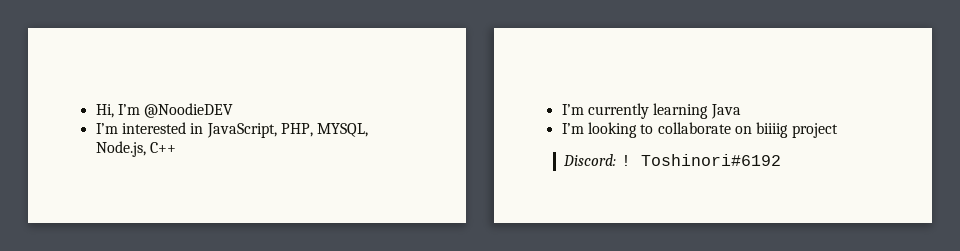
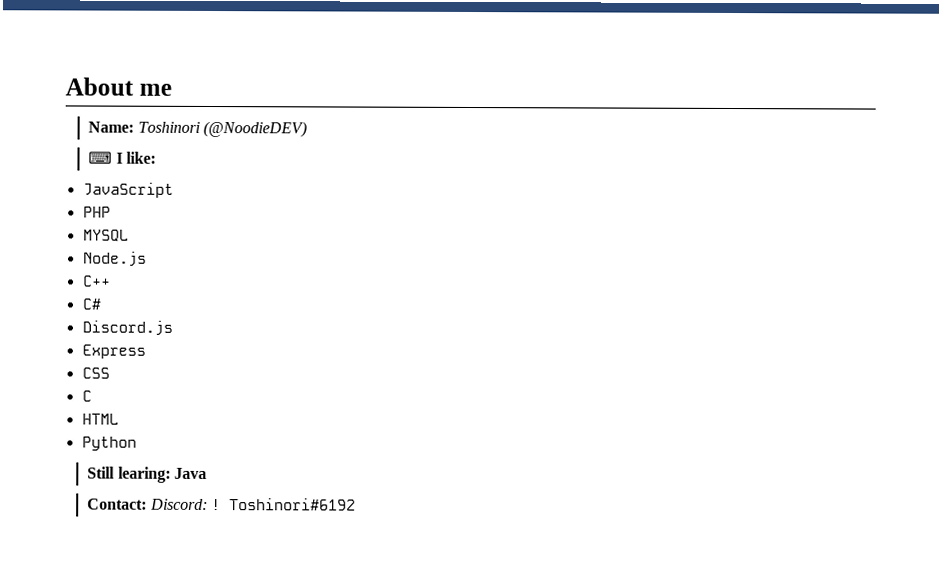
[95,103,234,118] [95,122,369,138] [95,141,176,157] [561,103,741,119] [561,122,838,138] Hi, I’m @NoodieDEV // I’m interested in JavaScript, PHP, MYSQL, Node.js, C++ // I’m currently learning Java // I’m looking to collaborate on biiiig project // -> [65,77,172,96] [88,120,307,138] [88,151,156,164] [82,182,174,198] [82,206,111,218] [82,229,129,242] [82,251,147,267] [82,275,111,287] [81,298,101,310] [81,320,173,336] [81,344,146,359] [81,367,110,379] [81,390,92,402] [81,413,119,425] [81,436,137,451] [87,466,207,483] [87,498,148,510] About me // Name: Toshinori (@NoodieDEV) // ⌨ I like: // JavaScript // PHP // MYSQL // Node.js // C++ // C# // Discord.js // Express // CSS // C // HTML // Python // Still learing: Java // Contact:

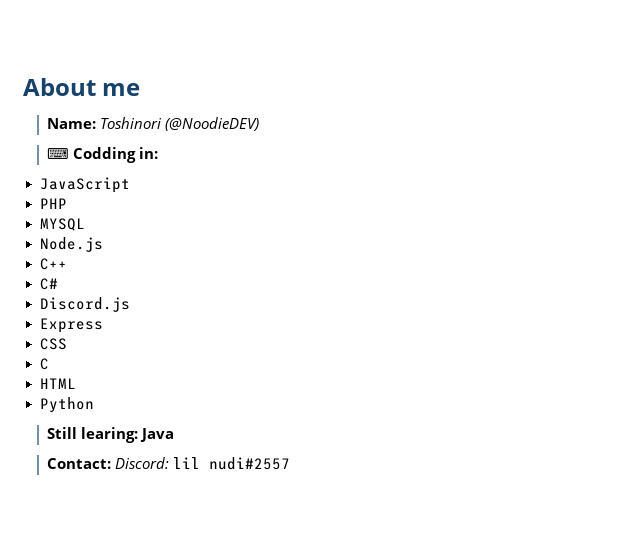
[115,151,156,164] I like: -> [73,147,159,163] Codding in:
[210,498,356,511] ! Toshinori#6192 -> [173,457,291,470] lil nudi#2557

